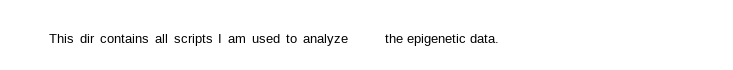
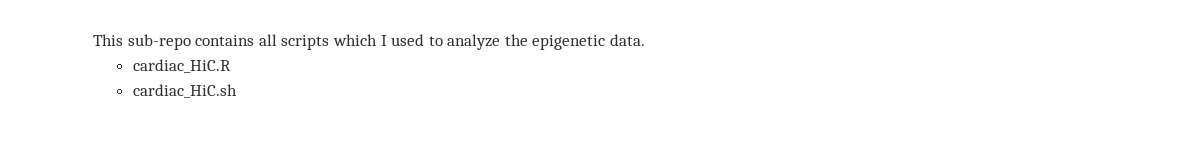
[79,34,95,43] dir -> [127,34,191,50] sub-repo
[218,34,247,43] I am -> [332,34,387,46] which I
(499, 38) none -> [132,59,231,73] [132,84,237,98] // cardiac_HiC.R // cardiac_HiC.sh

